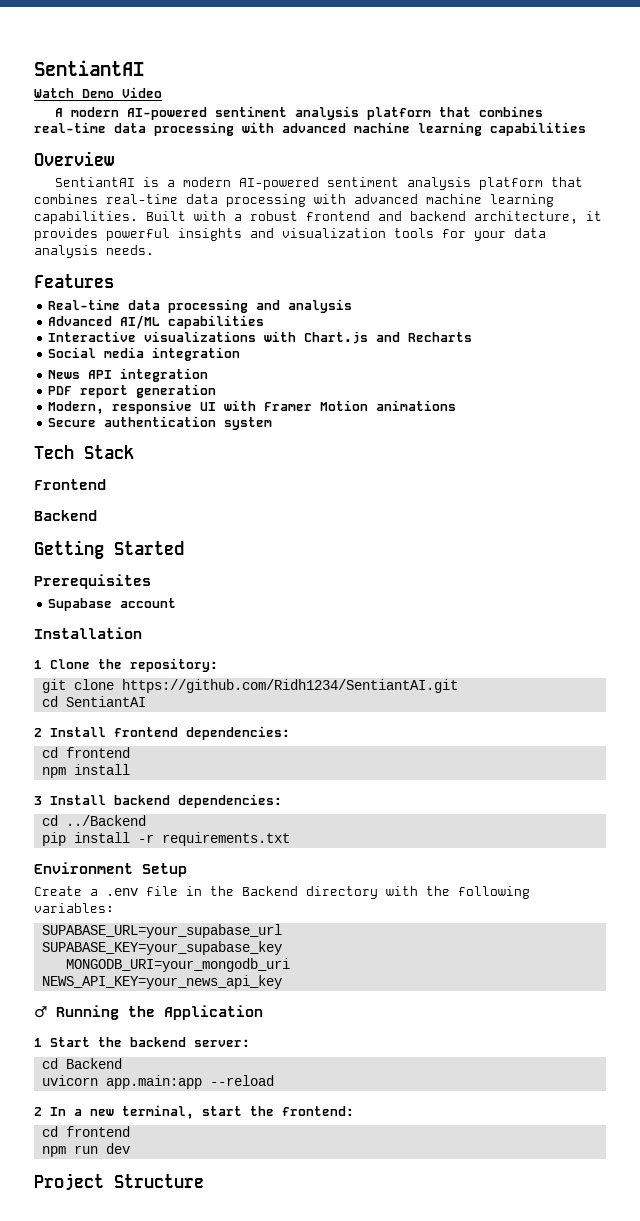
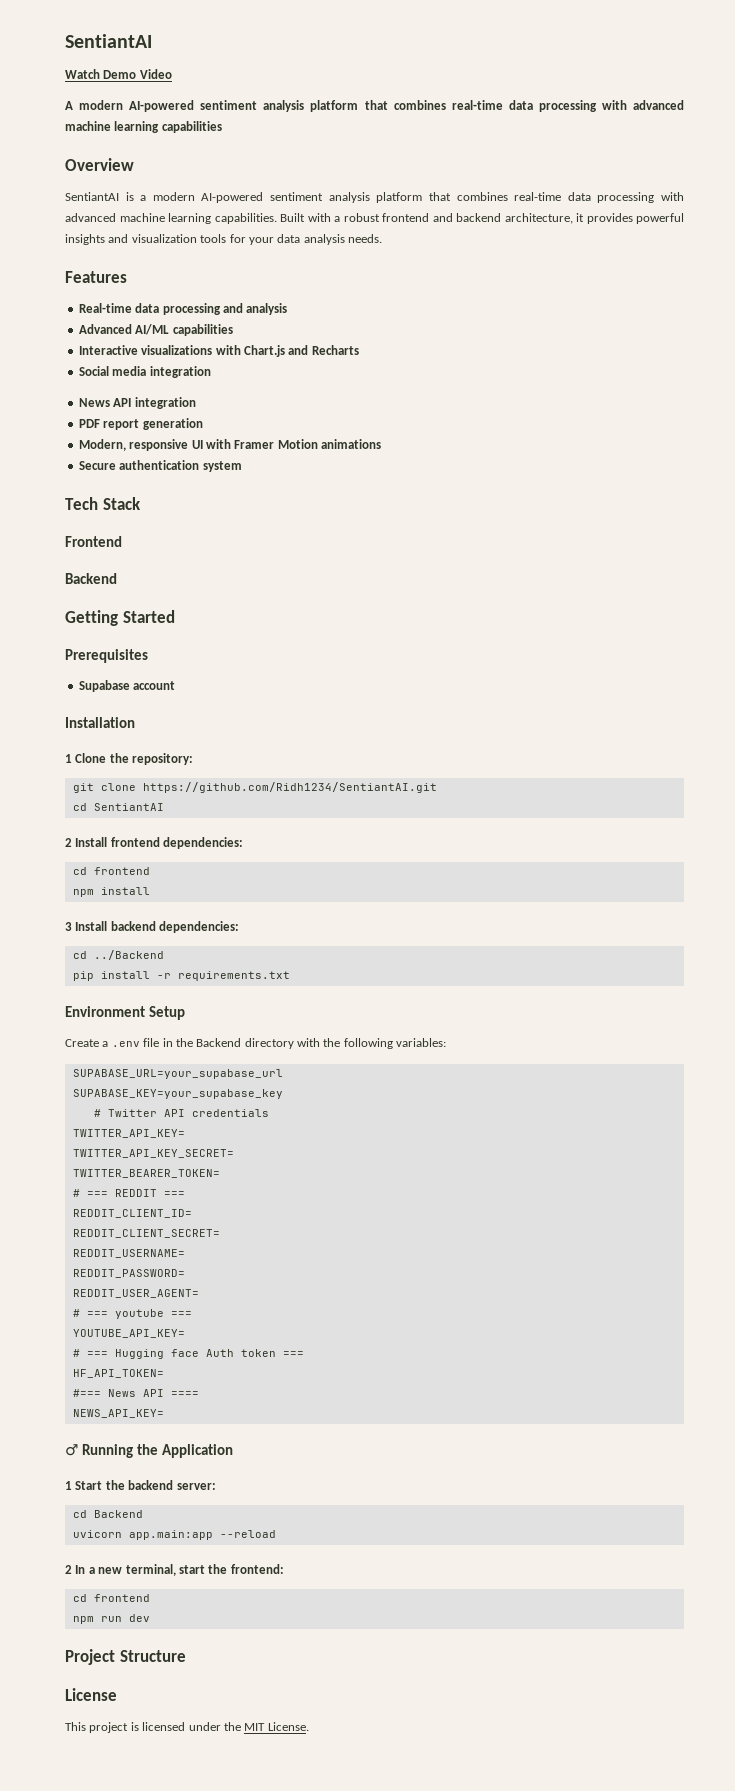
[65,958,290,972] [41,975,282,989] MONGODB_URI=your_mongodb_uri // NEWS_API_KEY=your_news_api_key -> [93,1109,269,1117] [72,1129,185,1138] [72,1149,234,1158] [72,1169,220,1178] [72,1189,185,1197] [72,1209,192,1218] [72,1229,220,1238] [72,1249,185,1258] [72,1269,185,1278] [72,1289,199,1298] [72,1309,192,1319] [72,1329,185,1338] [72,1349,304,1359] [72,1369,164,1378] [72,1389,199,1397] [72,1409,164,1418] # Twitter API credentials // TWITTER_API_KEY= // TWITTER_API_KEY_SECRET= // TWITTER_BEARER_TOKEN= // # === REDDIT === // REDDIT_CLIENT_ID= // REDDIT_CLIENT_SECRET= // REDDIT_USERNAME= // REDDIT_PASSWORD= // REDDIT_USER_AGENT= // # === youtube === // YOUTUBE_API_KEY= // # === Hugging face Auth token === // HF_API_TOKEN= // #=== News API ==== // NEWS_API_KEY=
(204, 1181) none -> [65,1688,117,1701] [65,1722,309,1733] // License // This project is licensed under the MIT License.

